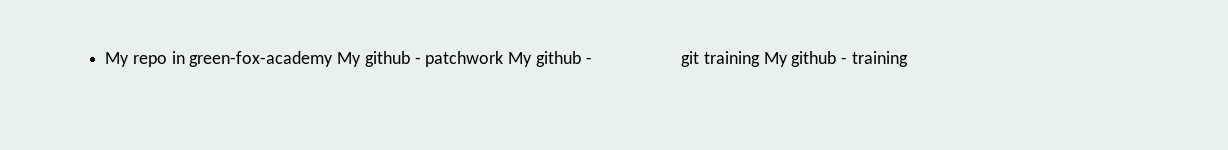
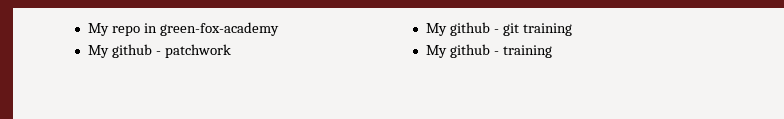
(334, 59) none -> (279, 29) //
(504, 59) none -> (231, 51) //
(760, 59) none -> (572, 29) //

